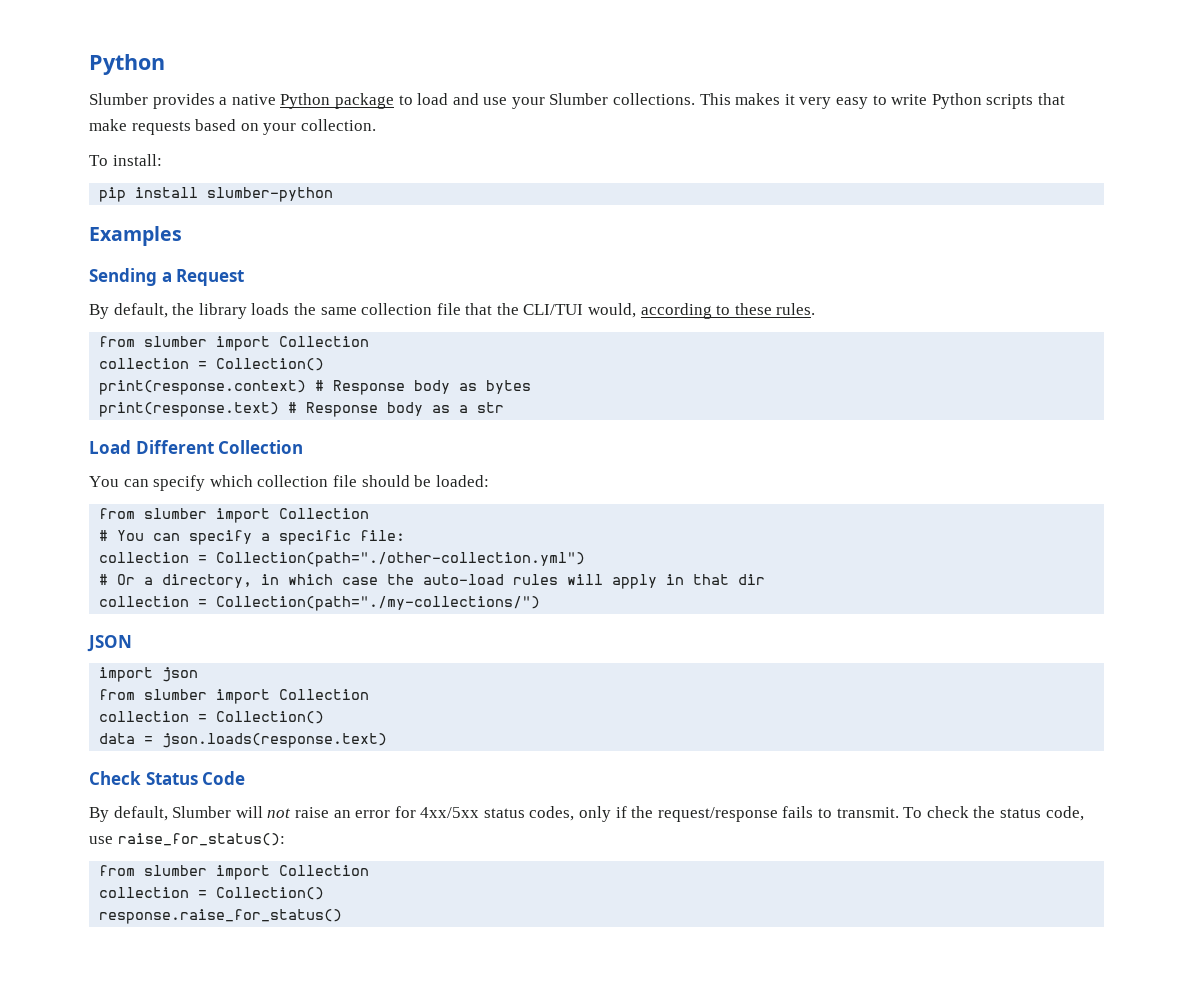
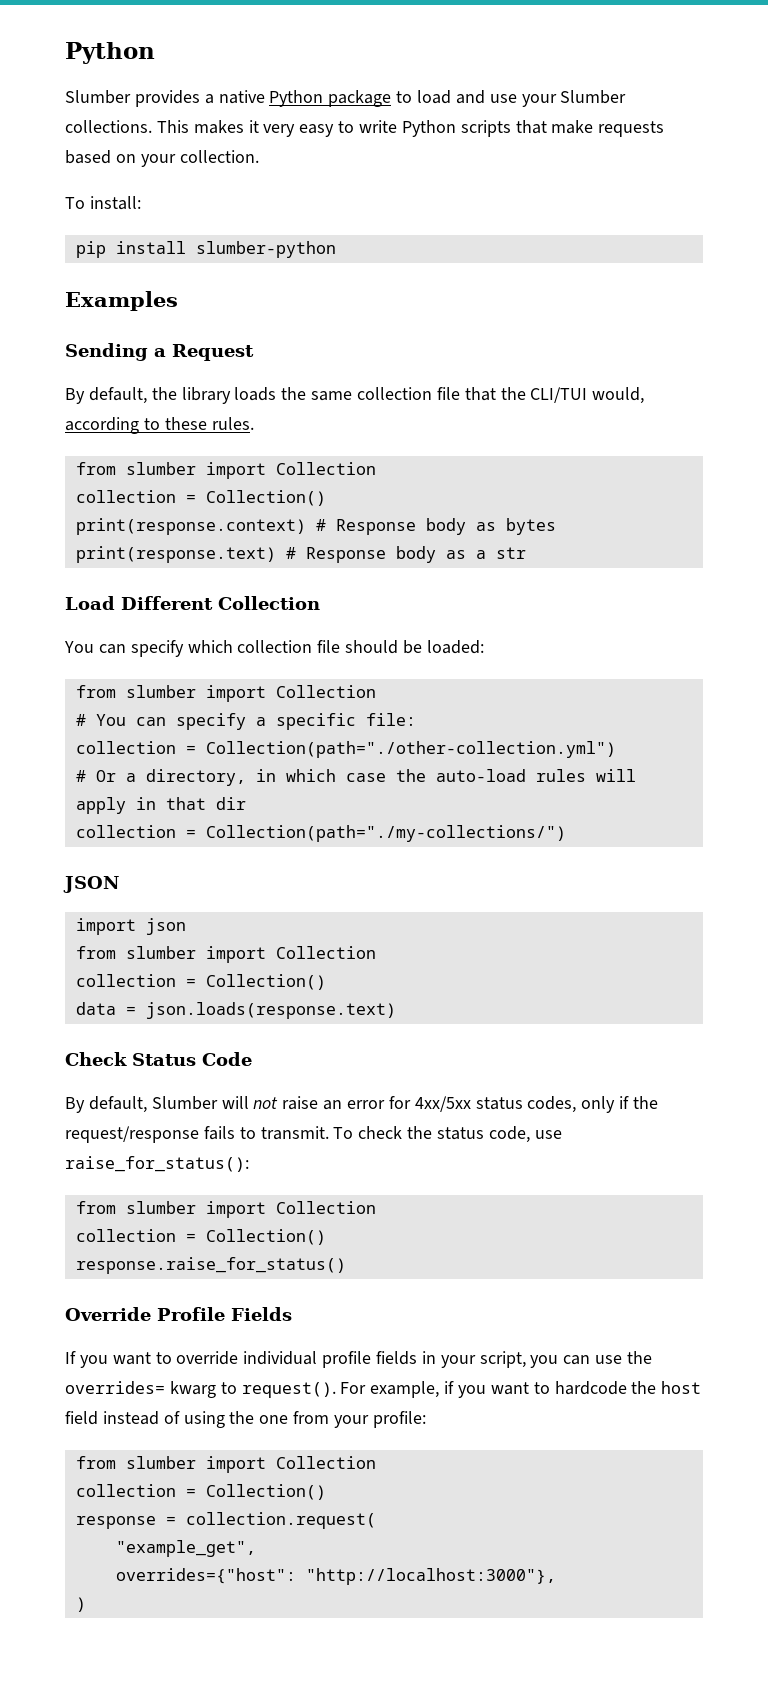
(343, 916) none -> [65,1307,292,1321] [65,1351,653,1368] [65,1381,702,1398] [65,1411,426,1428] [75,1456,376,1473] [75,1484,326,1500] [75,1512,376,1529] [115,1540,256,1557] [115,1568,556,1585] [75,1597,86,1612] // Override Profile Fields // If you want to override individual profile fields in your script, you can use the overrides= kwarg to request(). For example, if you want to hardcode the host field instead of using the one from your profile: // from slumber import Collection // collection = Collection() // response = collection.request( // "example_get", // overrides={"host": "http://localhost:3000"}, // )

